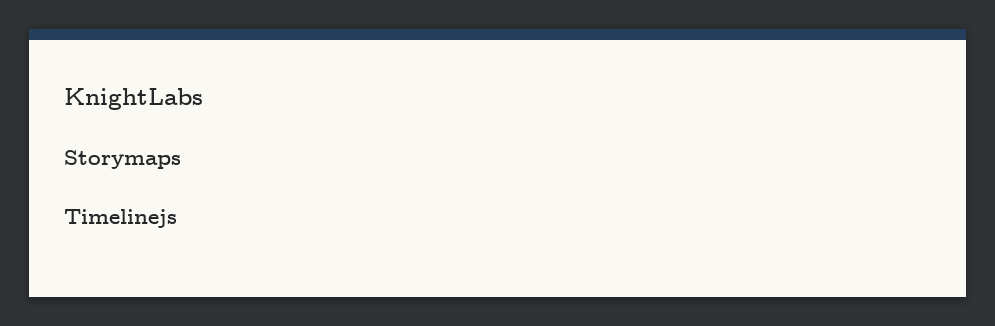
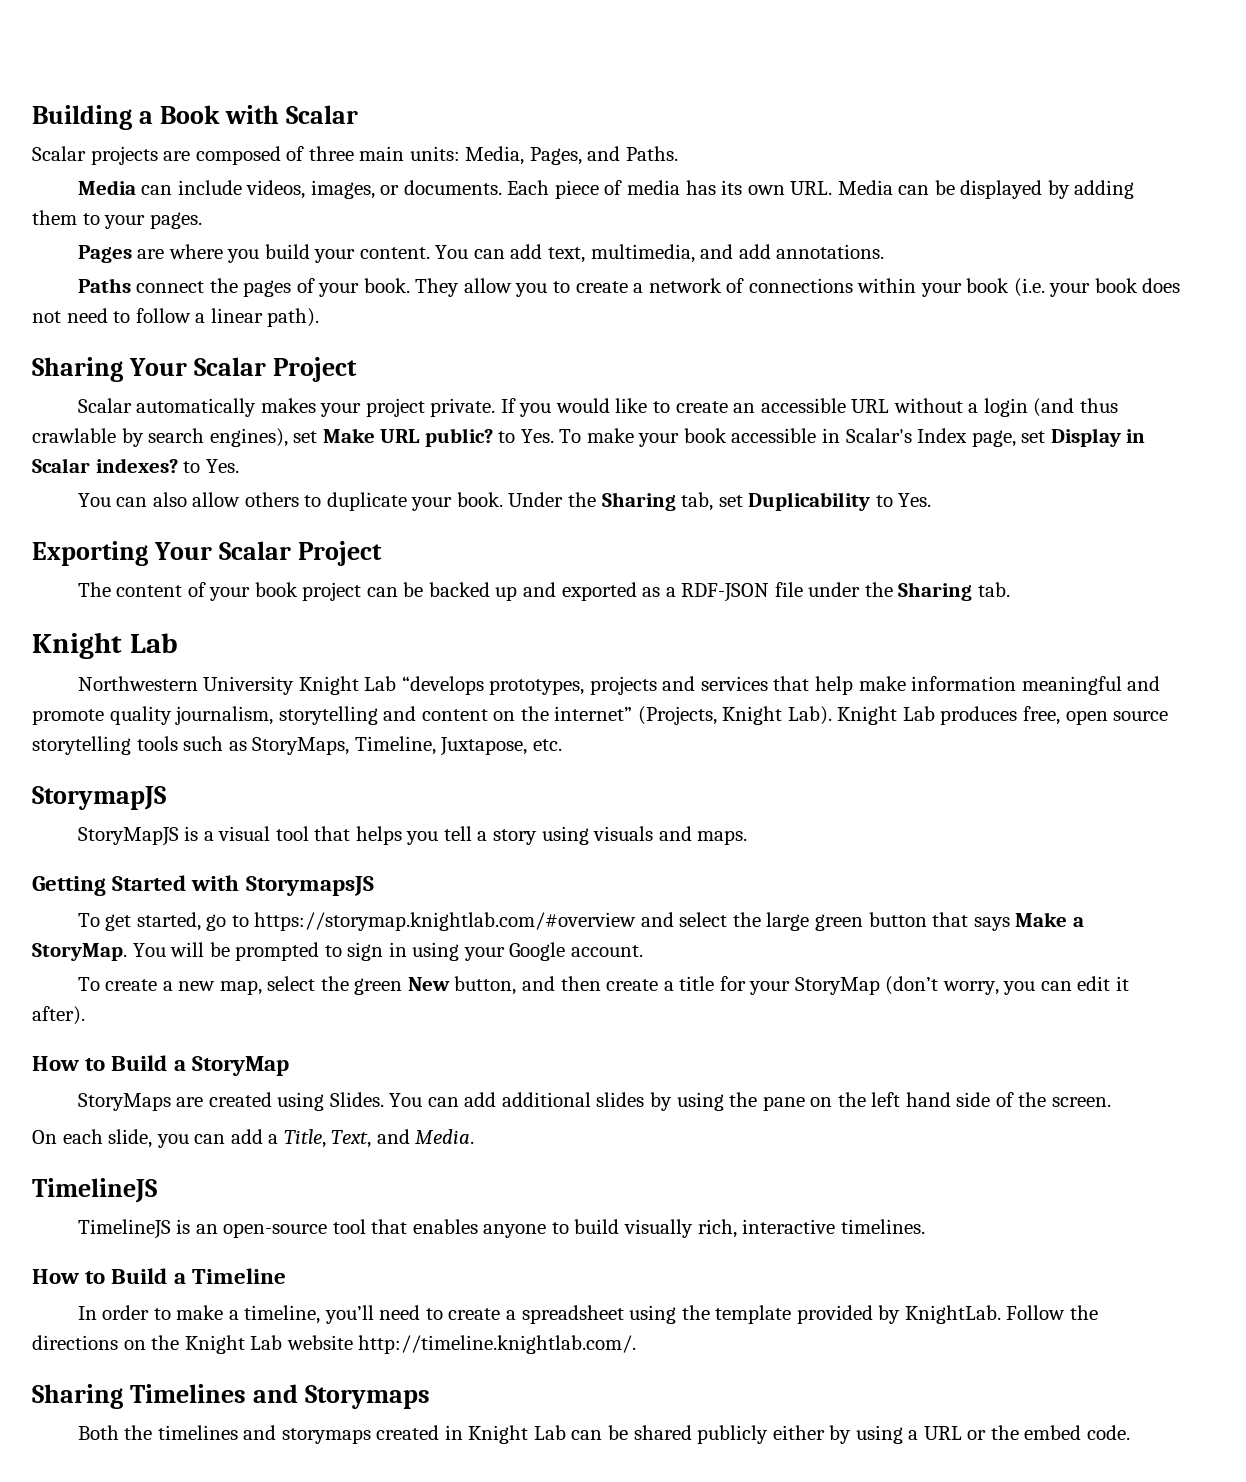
[64,88,203,110] [64,150,181,169] [64,209,177,228] KnightLabs // Storymaps // Timelinejs -> [32,105,358,130] [32,146,678,165] [77,180,1135,199] [32,210,202,229] [77,244,885,263] [77,278,1181,297] [32,308,320,327] [32,357,357,382] [77,398,1118,417] [32,428,1146,447] [32,458,239,473] [77,492,932,511] [32,541,382,566] [77,582,1010,602] [32,632,177,659] [77,676,1161,695] [32,706,1169,725] [32,736,562,756] [32,786,166,810] [77,826,748,846] [32,875,374,896] [77,912,1084,931] [32,942,643,961] [77,976,1129,995] [32,1006,85,1025] [32,1055,289,1076] [77,1092,1111,1111] [32,1129,475,1148] [32,1178,157,1203] [77,1219,925,1239] [32,1268,286,1284] [77,1305,1098,1324] [32,1335,637,1354] [32,1384,430,1409] [77,1425,1130,1444] Building a Book with Scalar // Scalar projects are composed of three main units: Media, Pages, and Paths. // Media can include videos, images, or documents. Each piece of media has its own URL. Media can be displayed by adding them to your pages. // Pages are where you build your content. You can add text, multimedia, and add annotations. // Paths connect the pages of your book. They allow you to create a network of connections within your book (i.e. your book does not need to follow a linear path). // Sharing Your Scalar Project // Scalar automatically makes your project private. If you would like to create an accessible URL without a login (and thus crawlable by search engines), set Make URL public? to Yes. To make your book accessible in Scalar's Index page, set Display in Scalar indexes? to Yes. // You can also allow others to duplicate your book. Under the Sharing tab, set Duplicability to Yes. // Exporting Your Scalar Project // The content of your book project can be backed up and exported as a RDF-JSON file under the Sharing tab. // Knight Lab // Northwestern University Knight Lab “develops prototypes, projects and services that help make information meaningful and promote quality journalism, storytelling and content on the internet” (Projects, Knight Lab). Knight Lab produces free, open source storytelling tools such as StoryMaps, Timeline, Juxtapose, etc. // StorymapJS // StoryMapJS is a visual tool that helps you tell a story using visuals and maps. // Getting Started with StorymapsJS // To get started, go to https://storymap.knightlab.com/#overview and select the large green button that says Make a StoryMap. You will be prompted to sign in using your Google account. // To create a new map, select the green New button, and then create a title for your StoryMap (don’t worry, you can edit it after). // How to Build a StoryMap // StoryMaps are created using Slides. You can add additional slides by using the pane on the left hand side of the screen. // On each slide, you can add a Title, Text, and Media. // TimelineJS // TimelineJS is an open-source tool that enables anyone to build visually rich, interactive timelines. // How to Build a Timeline // In order to make a timeline, you’ll need to create a spreadsheet using the template provided by KnightLab. Follow the directions on the Knight Lab website http://timeline.knightlab.com/. // Sharing Timelines and Storymaps // Both the timelines and storymaps created in Knight Lab can be shared publicly either by using a URL or the embed code.

